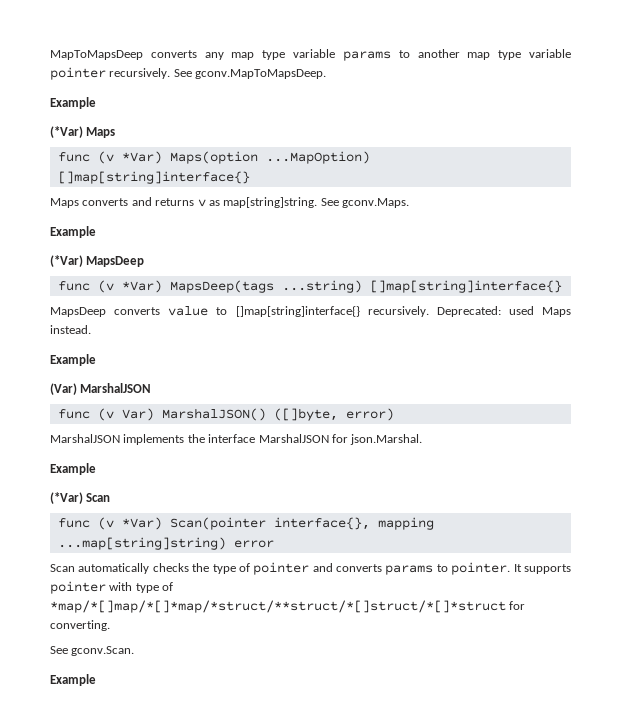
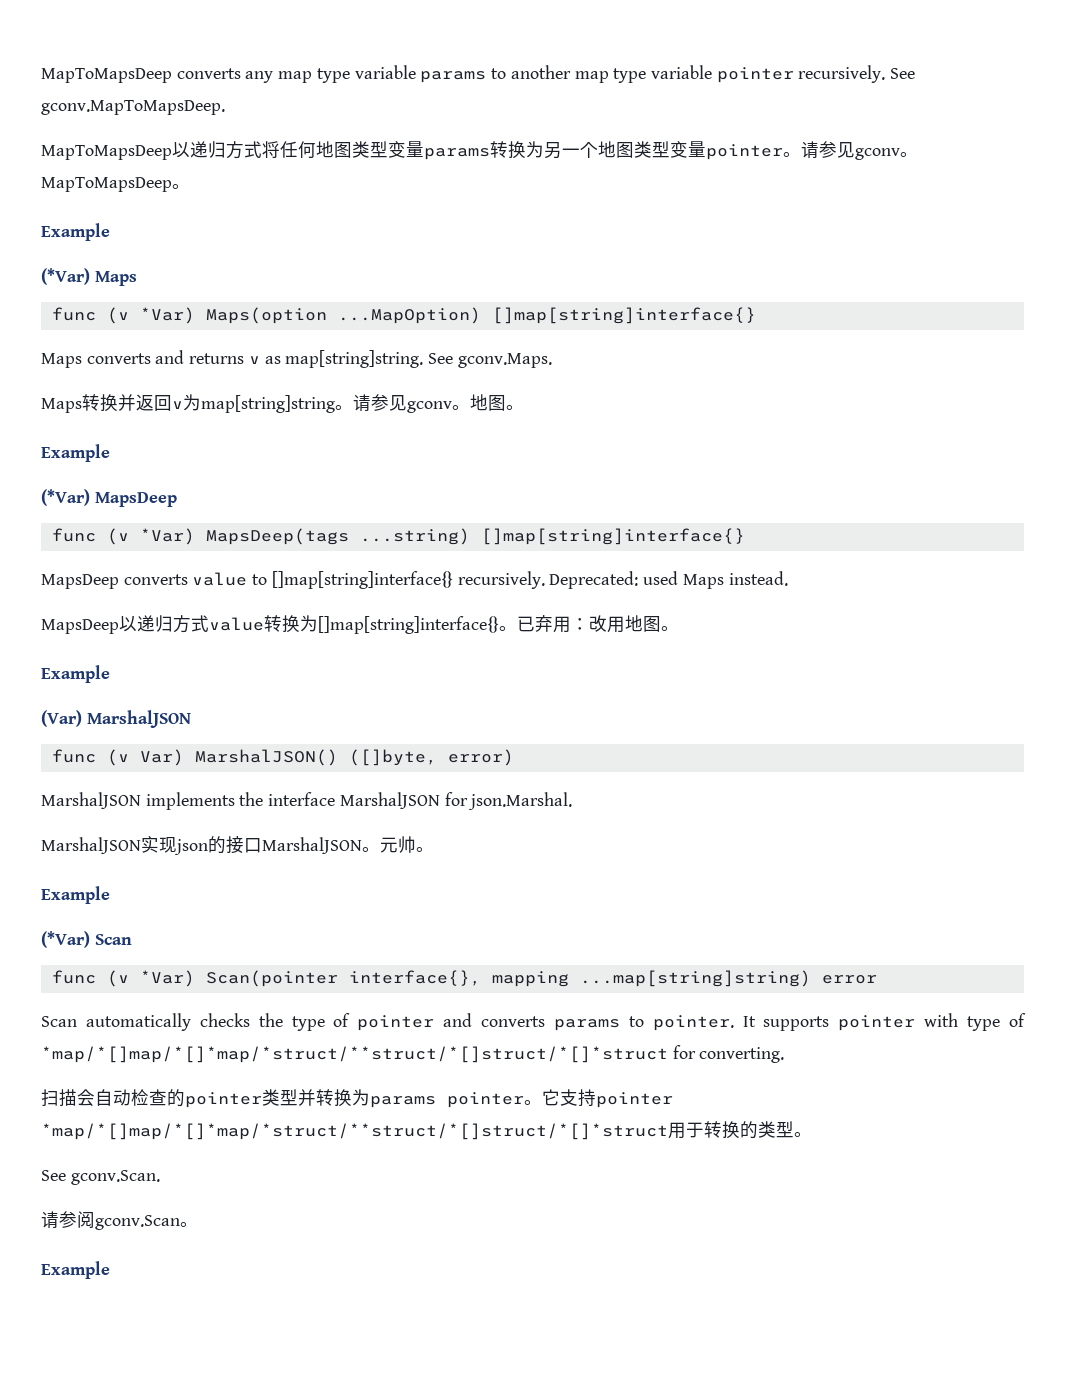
(327, 74) none -> [41,141,918,160] [41,177,190,192] // MapToMapsDeep以递归方式将任何地图类型变量params转换为另一个地图类型变量pointer。请参见gconv。MapToMapsDeep。
(409, 203) none -> [41,394,524,413] // Maps转换并返回v为map[string]string。请参见gconv。地图。
(91, 329) none -> [41,615,679,634] // MapsDeep以递归方式value转换为[]map[string]interface{}。已弃用：改用地图。
(423, 439) none -> [41,836,434,855] // MarshalJSON实现json的接口MarshalJSON。元帅。
(110, 625) none -> [41,1089,673,1108] [41,1121,812,1140] // 扫描会自动检查的pointer类型并转换为params pointer。它支持pointer *map/*[]map/*[]*map/*struct/**struct/*[]struct/*[]*struct用于转换的类型。
(135, 651) none -> [41,1211,198,1230] // 请参阅gconv.Scan。

